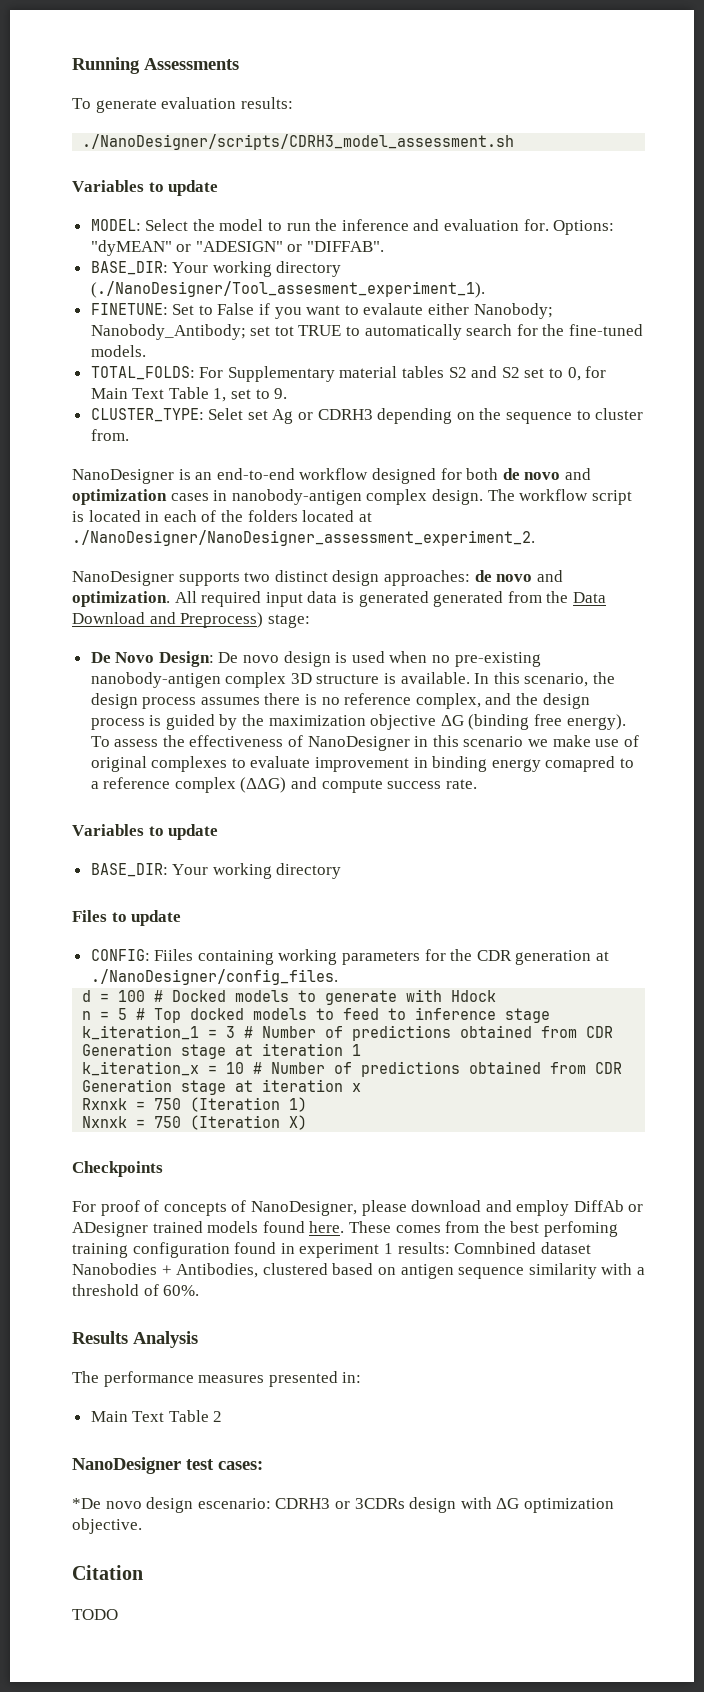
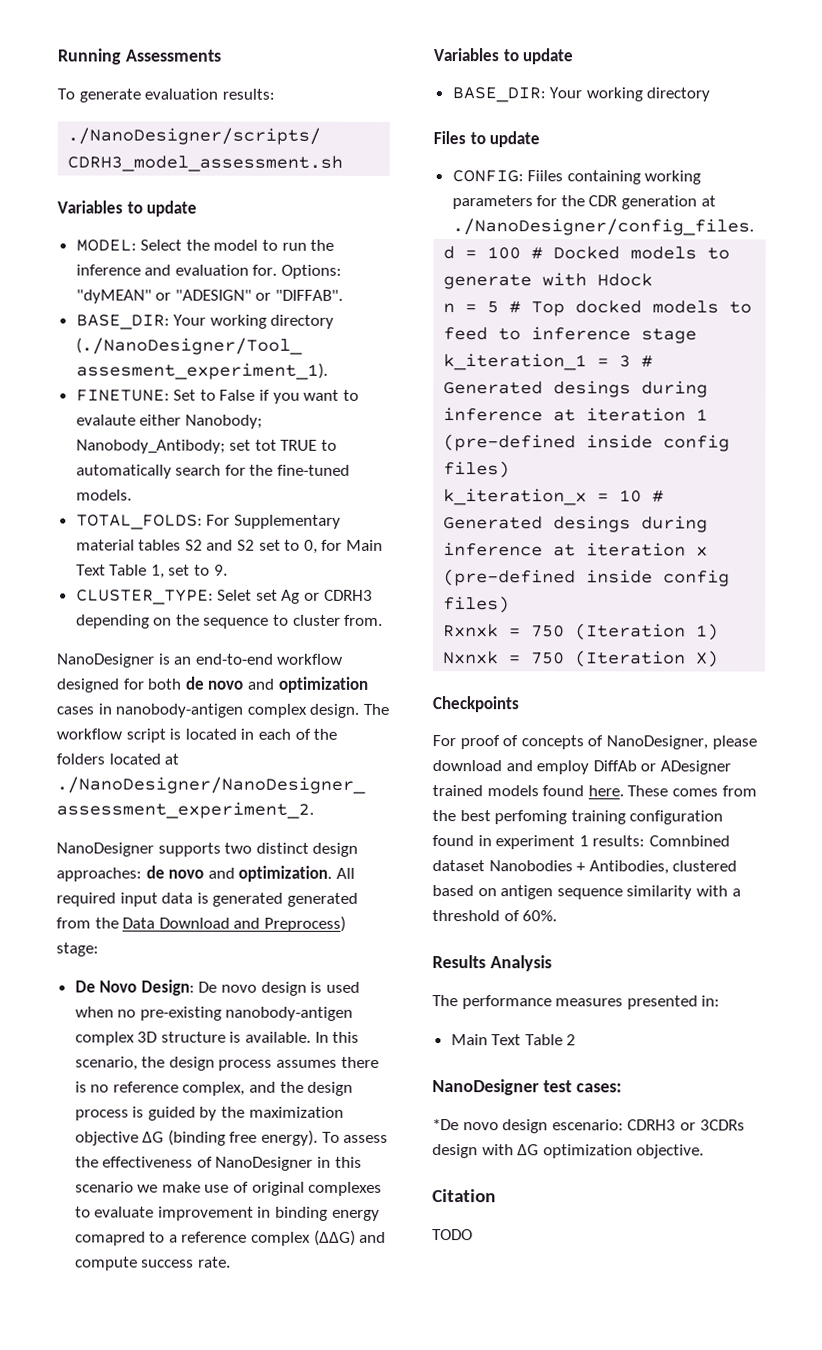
[262,1025,614,1041] [82,1043,227,1059] Number of predictions obtained from CDR Generation stage -> [443,380,709,398] [443,407,544,422] Generated desings during inference
(362, 1050) none -> [443,434,731,452] [443,461,511,479] (pre-defined inside config files)
[271,1061,623,1077] [82,1079,227,1095] Number of predictions obtained from CDR Generation stage -> [443,515,709,533] [443,542,544,557] Generated desings during inference
(362, 1087) none -> [443,569,731,587] [443,596,511,614] (pre-defined inside config files)

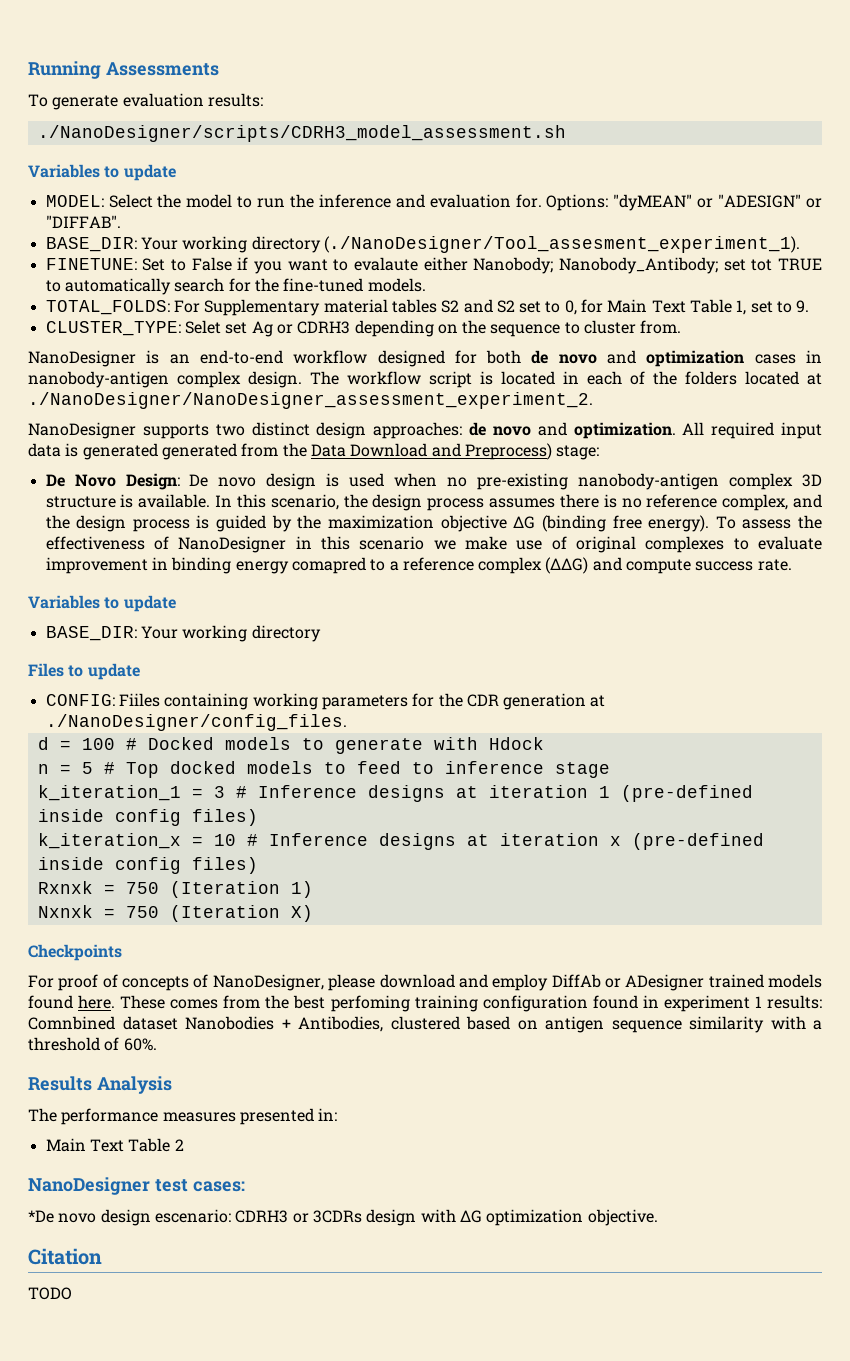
[443,380,709,398] [443,407,544,422] Generated desings during inference -> [257,785,445,802] Inference designs
[443,515,709,533] [443,542,544,557] Generated desings during inference -> [268,833,456,850] Inference designs

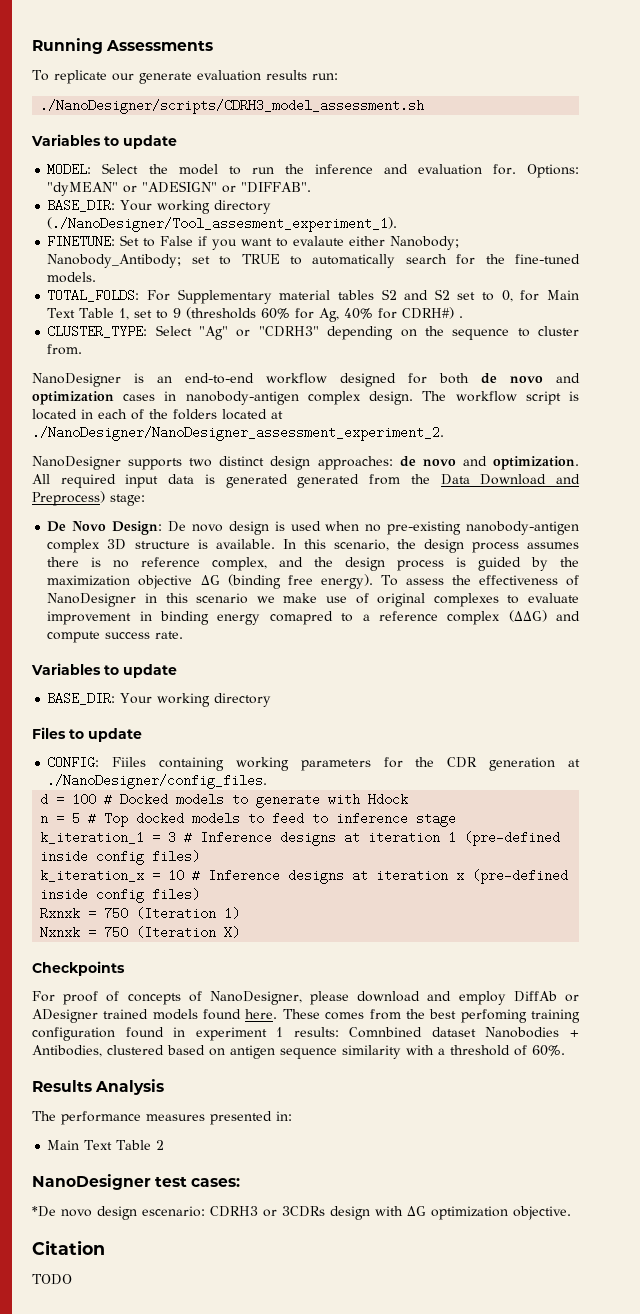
[52,93,263,110] generate evaluation results: -> [53,70,338,84] replicate our generate evaluation results run:
[751,259,773,271] tot -> [219,256,232,265] to
[796,300,810,313] [45,320,351,337] 9. // CLUSTER_TYPE: Selet set Ag or CDRH3 -> [173,307,464,322] [47,325,319,340] 9 (thresholds 60% for Ag, 40% for CDRH#) . // CLUSTER_TYPE: Select "Ag" or "CDRH3"

